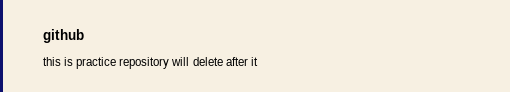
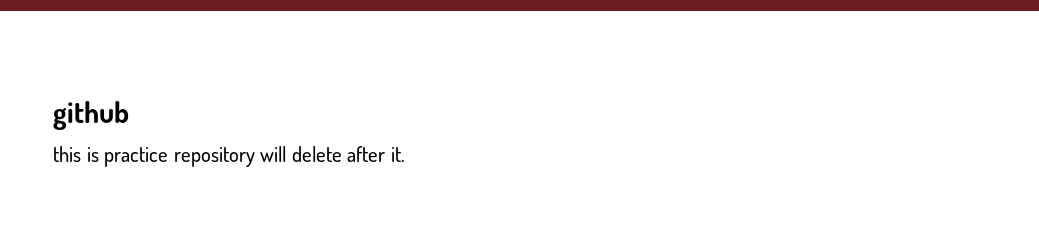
[250,57,258,66] it -> [390,147,405,162] it.

